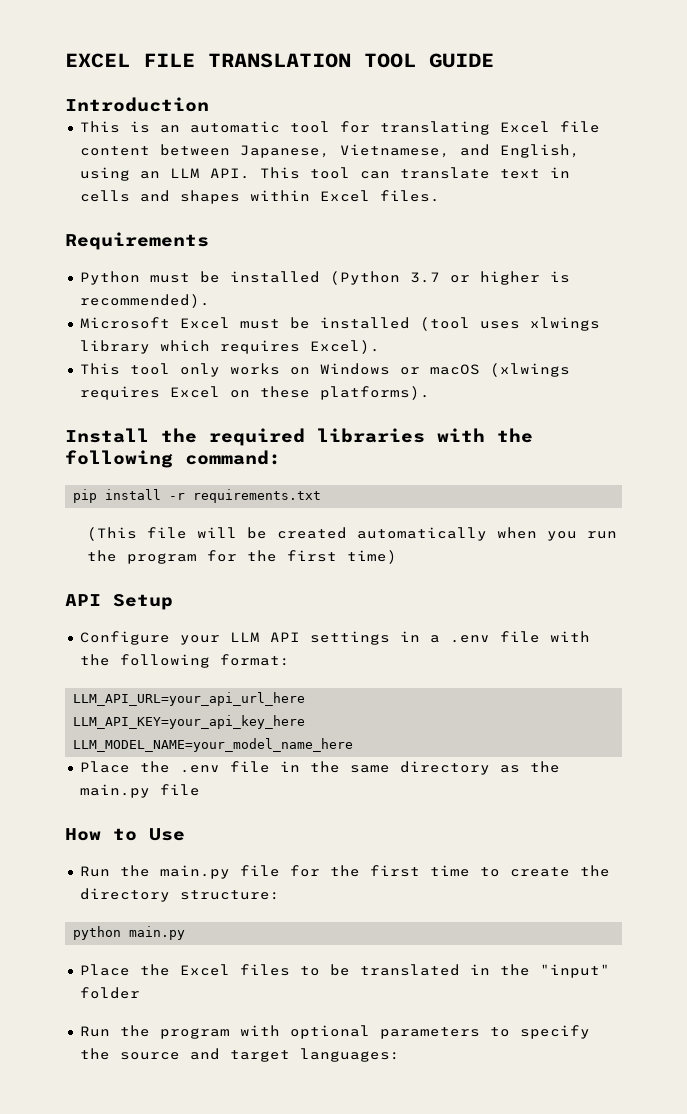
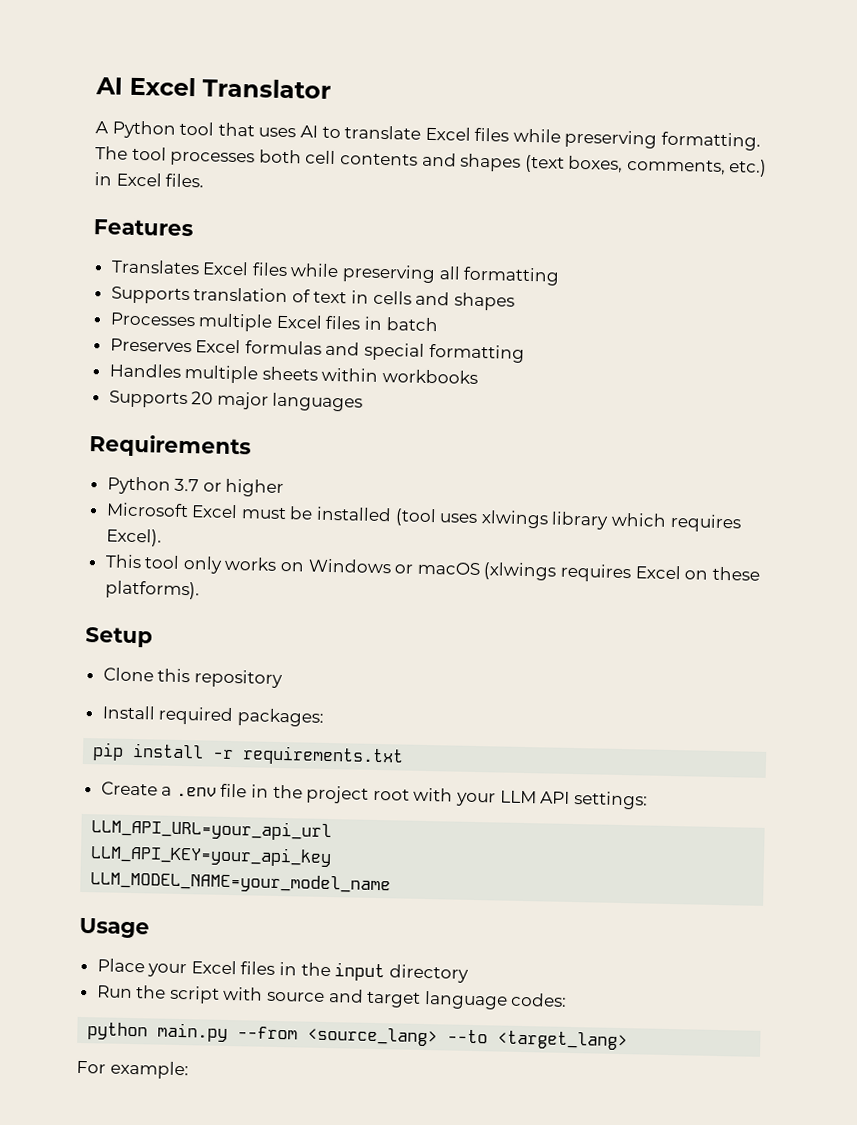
[65,53,494,68] [65,97,209,112] [79,121,600,135] [79,144,580,158] [79,167,490,181] EXCEL FILE TRANSLATION TOOL GUIDE // Introduction // This is an automatic tool for translating Excel file content between Japanese, Vietnamese, and English, using an LLM API. This tool can translate -> [95,76,331,99] [95,120,762,151] [95,146,768,177] [94,172,205,188] [93,219,193,237] [110,259,561,286] [110,286,311,305] AI Excel Translator // A Python tool that uses AI to translate Excel files while preserving formatting. The tool processes both cell contents and shapes (text boxes, comments, etc.) in Excel files. // Features // Translates Excel files while preserving all formatting // Supports translation of
[249,190,440,202] [65,232,209,250] [79,271,400,285] within Excel files. // Requirements // Python must be installed (Python -> [109,312,438,332] [109,338,525,363] [108,363,479,384] [108,390,364,412] [89,434,251,459] [106,476,171,495] // Processes multiple Excel files in batch // Preserves Excel formulas and special formatting // Handles multiple sheets within workbooks // Supports 20 major languages // Requirements // Python
[549,271,570,283] [79,294,210,308] is recommended). -> (285, 488) none
[65,428,533,446] [65,450,281,468] [73,489,322,503] [87,527,618,541] [87,550,398,564] [65,594,173,610] [79,631,590,645] [79,654,290,668] [73,692,306,706] [73,715,306,729] [73,738,354,752] [79,761,560,775] [79,784,200,798] [65,828,185,841] [79,865,610,879] [79,888,280,902] [73,926,186,940] [79,964,610,978] [79,987,140,999] [79,1025,590,1039] [79,1048,400,1062] Install the required libraries with the following command: // pip install -r requirements.txt // (This file will be created automatically when you run the program for the first time) // API Setup // Configure your LLM API settings in a .env file with the following format: // LLM_API_URL=your_api_url_here // LLM_API_KEY=your_api_key_here // LLM_MODEL_NAME=your_model_name_here // Place the .env file in the same directory as the main.py file // How to Use // Run the main.py file for the first time to create the directory structure: // python main.py // Place the Excel files to be translated in the "input" folder // Run the program with optional parameters to specify the source and target languages: -> [85,627,153,648] [102,667,283,689] [101,705,324,727] [92,742,405,767] [100,781,648,810] [91,818,333,842] [90,844,333,868] [90,871,392,895] [79,917,150,939] [96,958,469,983] [96,985,568,1010] [87,1022,629,1051] [76,1060,189,1080] Setup // Clone this repository // Install required packages: // pip install -r requirements.txt // Create a .env file in the project root with your LLM API settings: // LLM_API_URL=your_api_url // LLM_API_KEY=your_api_key // LLM_MODEL_NAME=your_model_name // Usage // Place your Excel files in the input directory // Run the script with source and target language codes: // python main.py --from <source_lang> --to <target_lang> // For example:

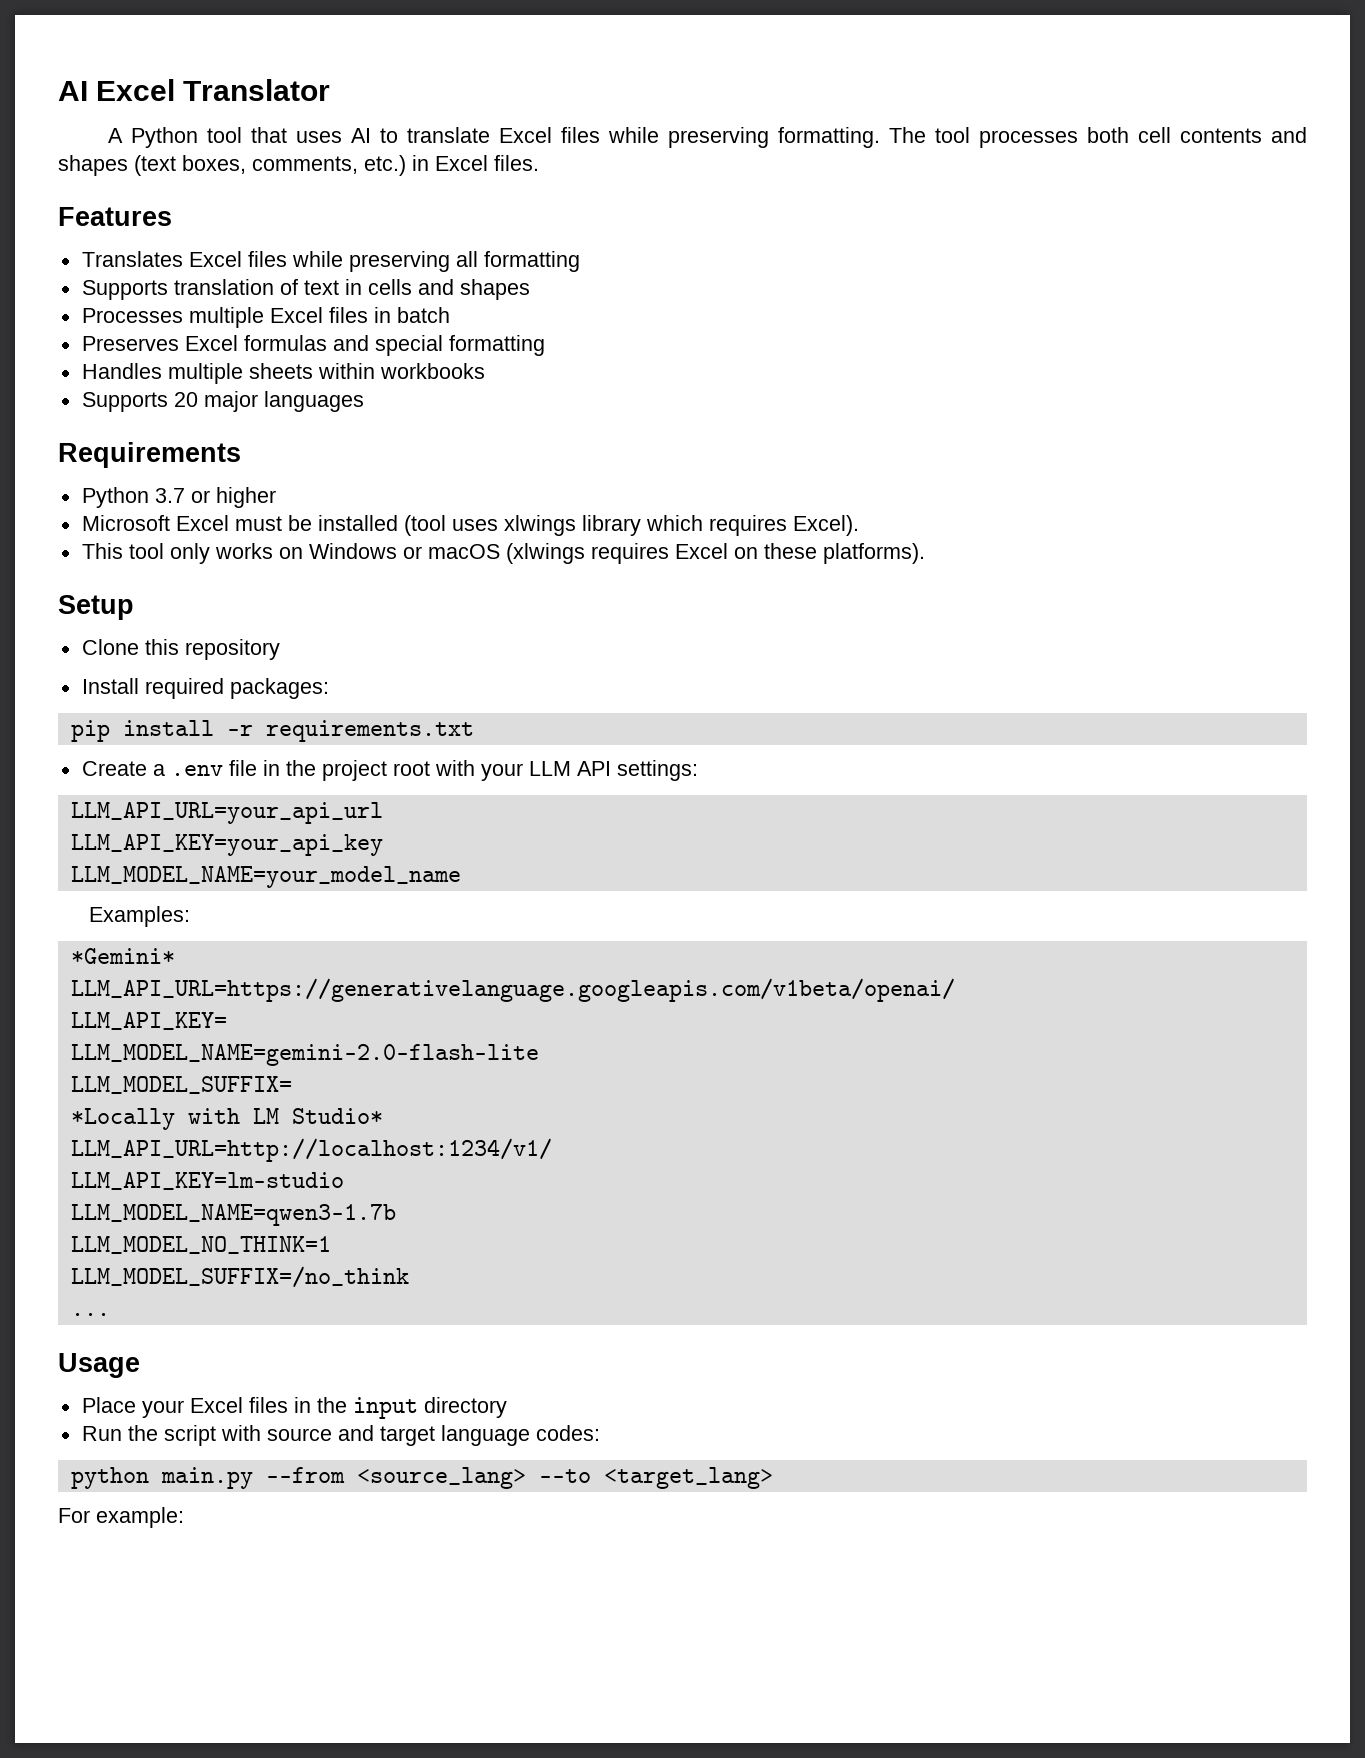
(392, 883) none -> [88,906,190,927] [70,948,175,964] [70,978,955,1002] [70,1012,227,1030] [70,1044,539,1066] [70,1076,292,1094] [70,1108,383,1130] [70,1138,552,1162] [70,1172,344,1190] [70,1204,396,1226] [70,1236,331,1254] [70,1266,409,1288] [70,1313,110,1316] // Examples: // *Gemini* // LLM_API_URL=https://generativelanguage.googleapis.com/v1beta/openai/ // LLM_API_KEY= // LLM_MODEL_NAME=gemini-2.0-flash-lite // LLM_MODEL_SUFFIX= // *Locally with LM Studio* // LLM_API_URL=http://localhost:1234/v1/ // LLM_API_KEY=lm-studio // LLM_MODEL_NAME=qwen3-1.7b // LLM_MODEL_NO_THINK=1 // LLM_MODEL_SUFFIX=/no_think // ...

